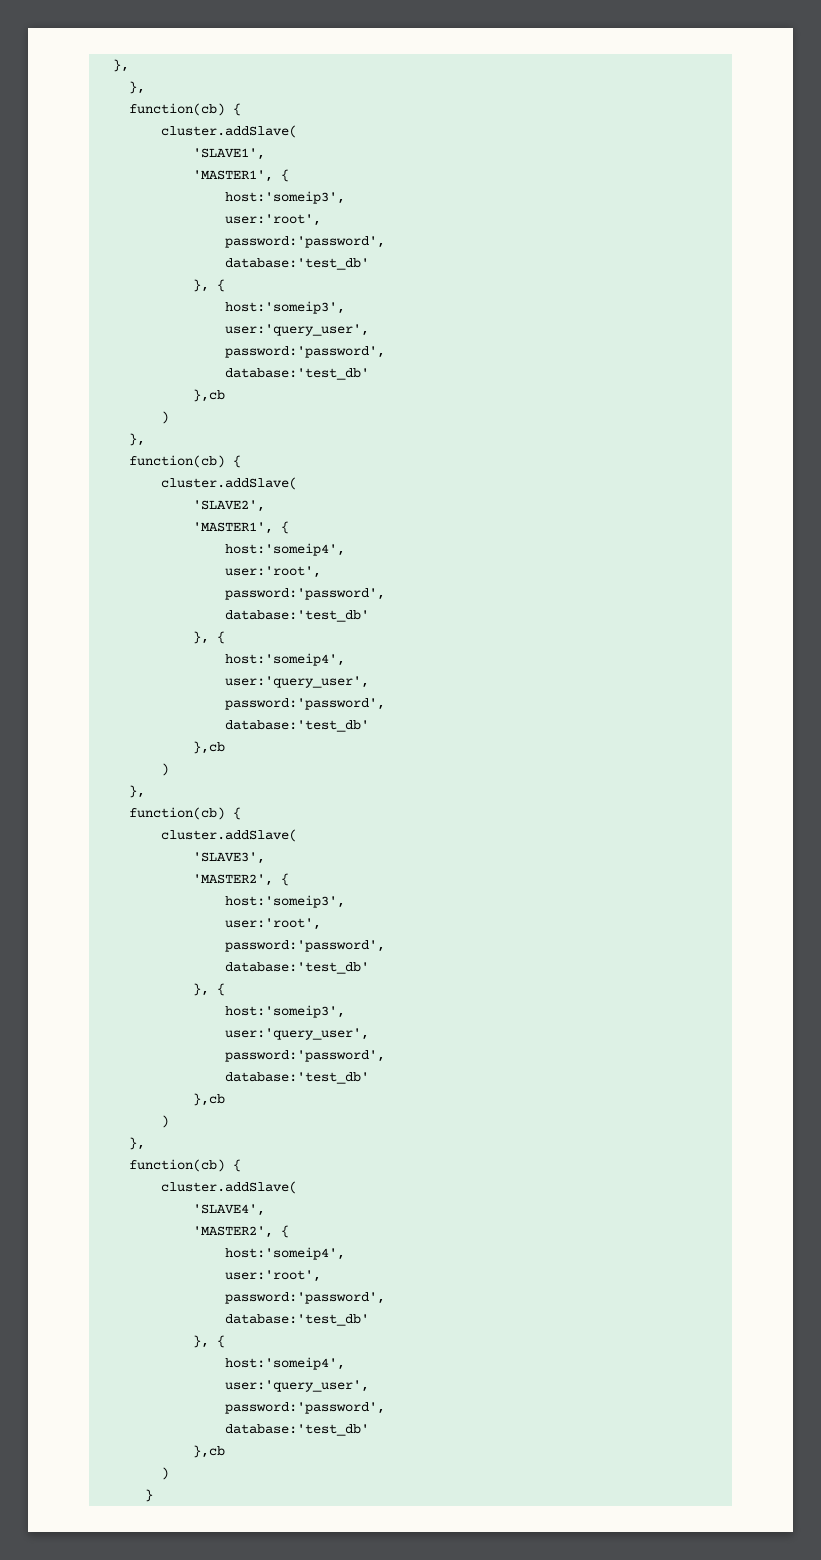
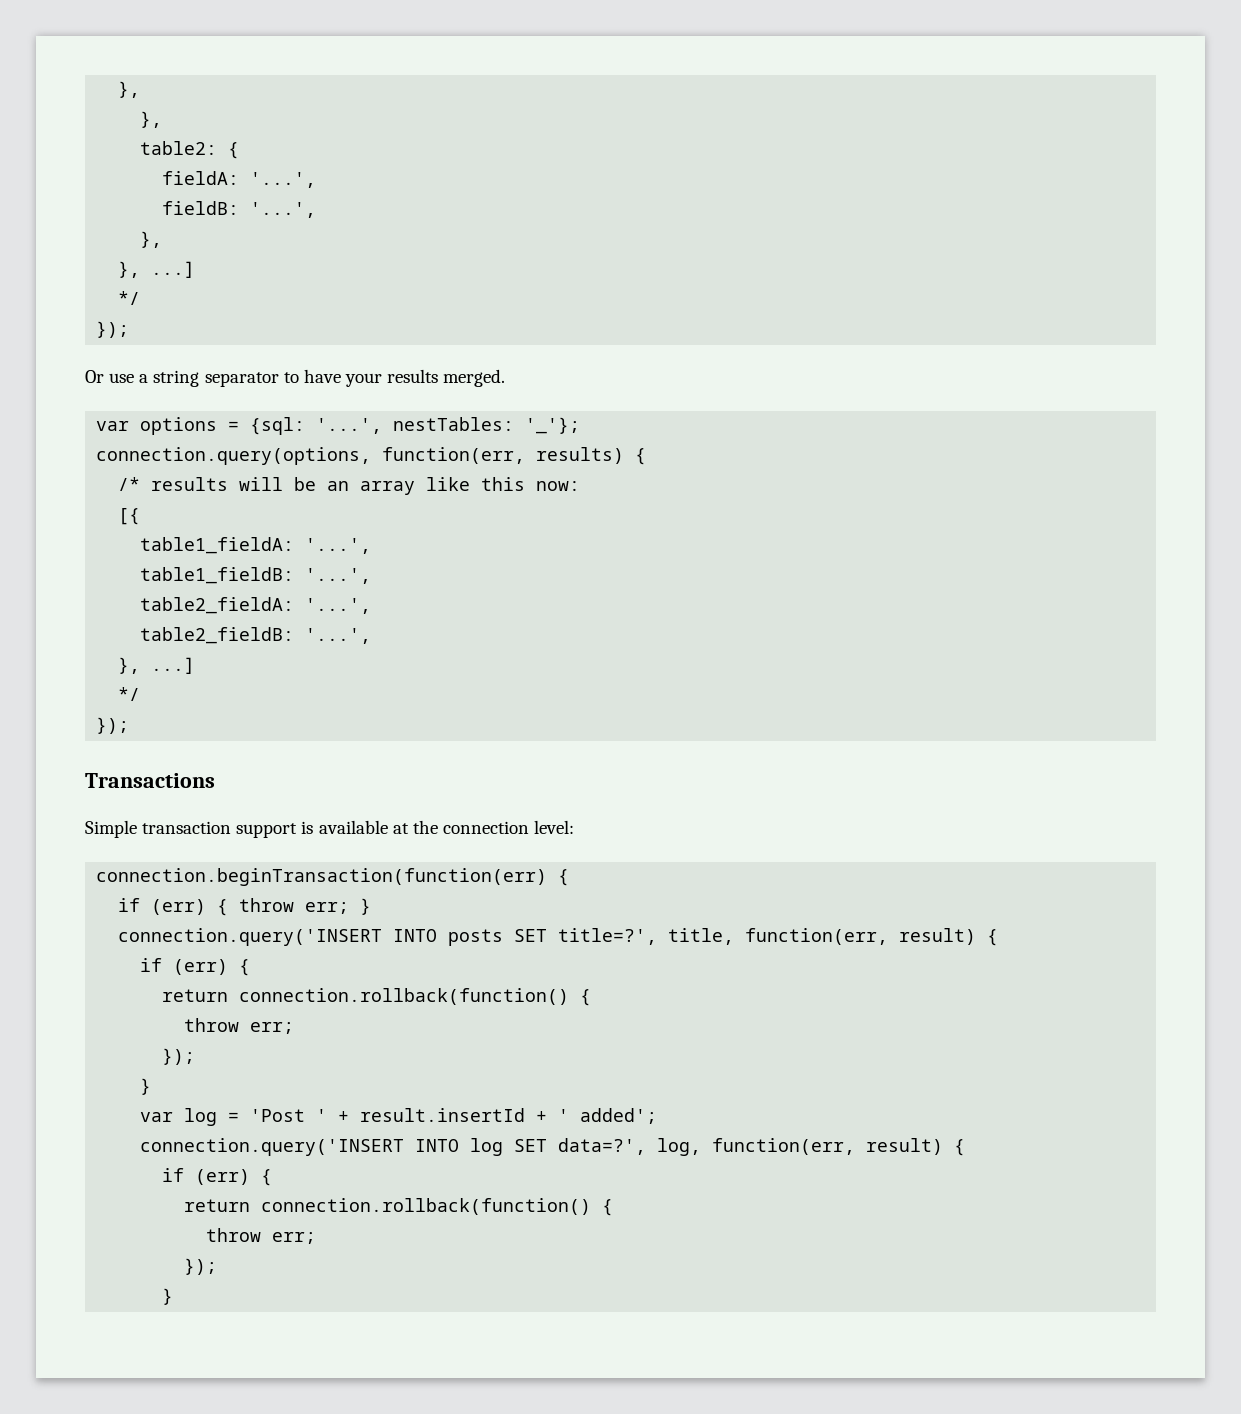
[128,103,241,116] [160,125,297,138] [192,148,265,160] [192,169,289,182] [224,191,345,204] [224,214,321,226] [224,236,385,248] [224,258,369,270] [192,279,225,292] [224,301,345,314] [224,324,369,336] [224,346,385,358] [224,368,369,380] [192,389,225,402] [160,411,169,424] [128,433,145,446] [128,455,241,468] [160,477,297,490] [192,500,265,512] [192,521,289,534] [224,543,345,556] [224,566,321,578] [224,588,385,600] [224,610,369,622] [192,631,225,644] [224,653,345,666] [224,676,369,688] [224,698,385,710] [224,720,369,732] [192,741,225,754] [160,763,169,776] [128,785,145,798] [128,807,241,820] [160,829,297,842] [192,852,265,864] [192,873,289,886] [224,895,345,908] [224,918,321,930] [224,940,385,952] [224,962,369,974] [192,983,225,996] [224,1005,345,1018] [224,1028,369,1040] [224,1050,385,1062] [224,1072,369,1084] [192,1093,225,1106] [160,1115,169,1128] [128,1137,145,1150] [128,1159,241,1172] [160,1181,297,1194] [192,1204,265,1216] [192,1225,289,1238] [224,1247,345,1260] [224,1270,321,1282] [224,1292,385,1304] [224,1314,369,1326] [192,1335,225,1348] [224,1357,345,1370] [224,1380,369,1392] [224,1402,385,1414] [224,1424,369,1436] [192,1445,225,1458] [160,1467,169,1480] function(cb) { // cluster.addSlave( // 'SLAVE1', // 'MASTER1', { // host:'someip3', // user:'root', // password:'password', // database:'test_db' // }, { // host:'someip3', // user:'query_user', // password:'password', // database:'test_db' // },cb // ) // }, // function(cb) { // cluster.addSlave( // 'SLAVE2', // 'MASTER1', { // host:'someip4', // user:'root', // password:'password', // database:'test_db' // }, { // host:'someip4', // user:'query_user', // password:'password', // database:'test_db' // },cb // ) // }, // function(cb) { // cluster.addSlave( // 'SLAVE3', // 'MASTER2', { // host:'someip3', // user:'root', // password:'password', // database:'test_db' // }, { // host:'someip3', // user:'query_user', // password:'password', // database:'test_db' // },cb // ) // }, // function(cb) { // cluster.addSlave( // 'SLAVE4', // 'MASTER2', { // host:'someip4', // user:'root', // password:'password', // database:'test_db' // }, { // host:'someip4', // user:'query_user', // password:'password', // database:'test_db' // },cb // ) -> [140,141,240,159] [162,171,317,188] [162,201,317,218] [140,231,163,248] [118,261,196,278] [118,291,141,305] [96,321,130,338] [85,369,506,387] [96,417,581,435] [96,447,647,465] [118,477,581,495] [118,508,141,525] [140,537,372,554] [140,567,372,584] [140,597,372,614] [140,627,372,644] [118,657,196,674] [118,687,141,701] [96,717,130,734] [85,773,215,788] [85,820,575,838] [96,868,570,886] [118,898,372,916] [118,928,999,946] [140,958,251,976] [162,988,592,1006] [184,1018,295,1034] [162,1048,196,1065] [140,1078,152,1095] [140,1108,658,1126] [140,1138,966,1156] [162,1168,273,1186] [184,1198,614,1216] [206,1228,317,1244] [184,1258,218,1275] table2: { // fieldA: '...', // fieldB: '...', // }, // }, ...] // */ // }); // Or use a string separator to have your results merged. // var options = {sql: '...', nestTables: '_'}; // connection.query(options, function(err, results) { // /* results will be an array like this now: // [{ // table1_fieldA: '...', // table1_fieldB: '...', // table2_fieldA: '...', // table2_fieldB: '...', // }, ...] // */ // }); // Transactions // Simple transaction support is available at the connection level: // connection.beginTransaction(function(err) { // if (err) { throw err; } // connection.query('INSERT INTO posts SET title=?', title, function(err, result) { // if (err) { // return connection.rollback(function() { // throw err; // }); // } // var log = 'Post ' + result.insertId + ' added'; // connection.query('INSERT INTO log SET data=?', log, function(err, result) { // if (err) { // return connection.rollback(function() { // throw err; // });

